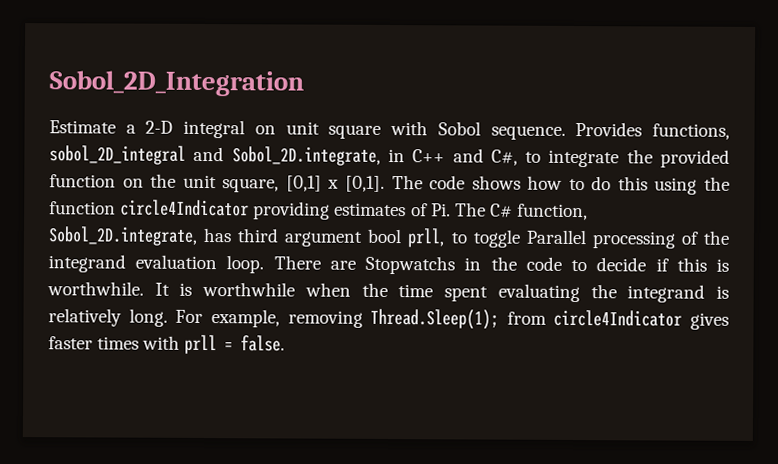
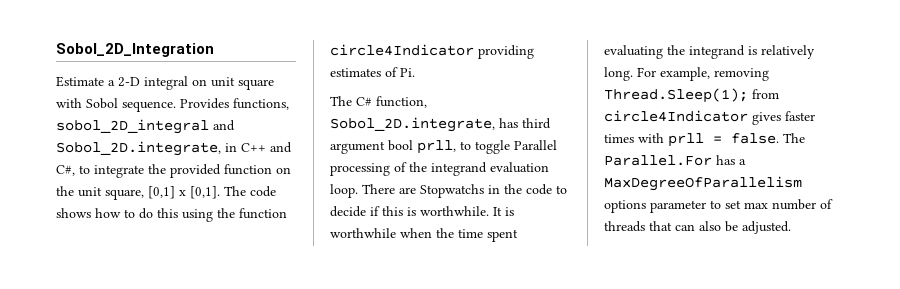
(451, 210) none -> (415, 72) //
(286, 343) none -> [783,133,805,143] [604,155,746,166] [604,176,802,191] [604,199,833,213] [604,221,791,234] The Parallel.For has a MaxDegreeOfParallelism options parameter to set max number of threads that can also be adjusted.

